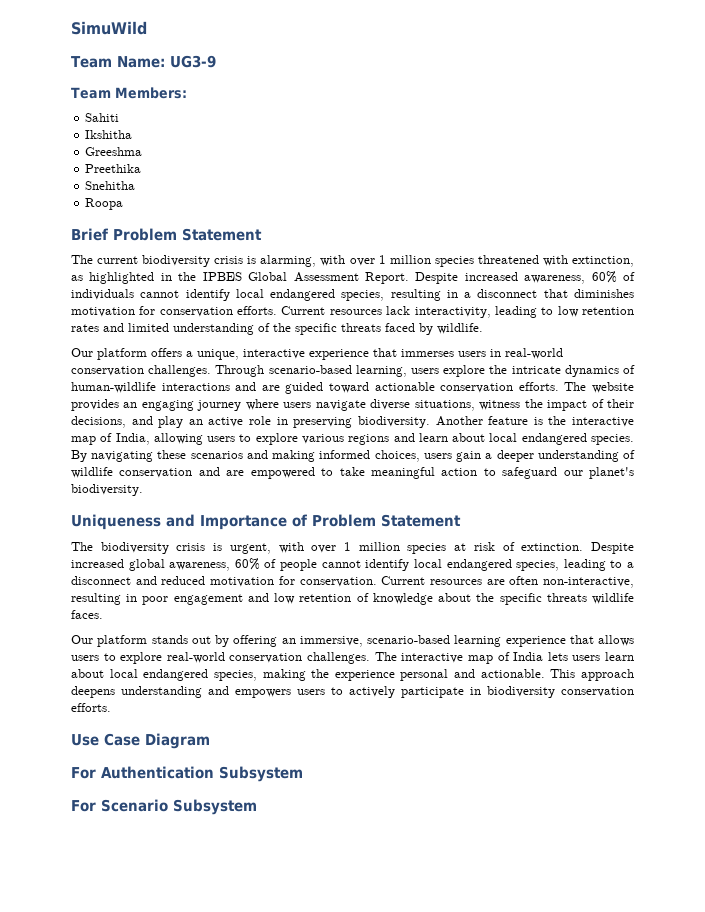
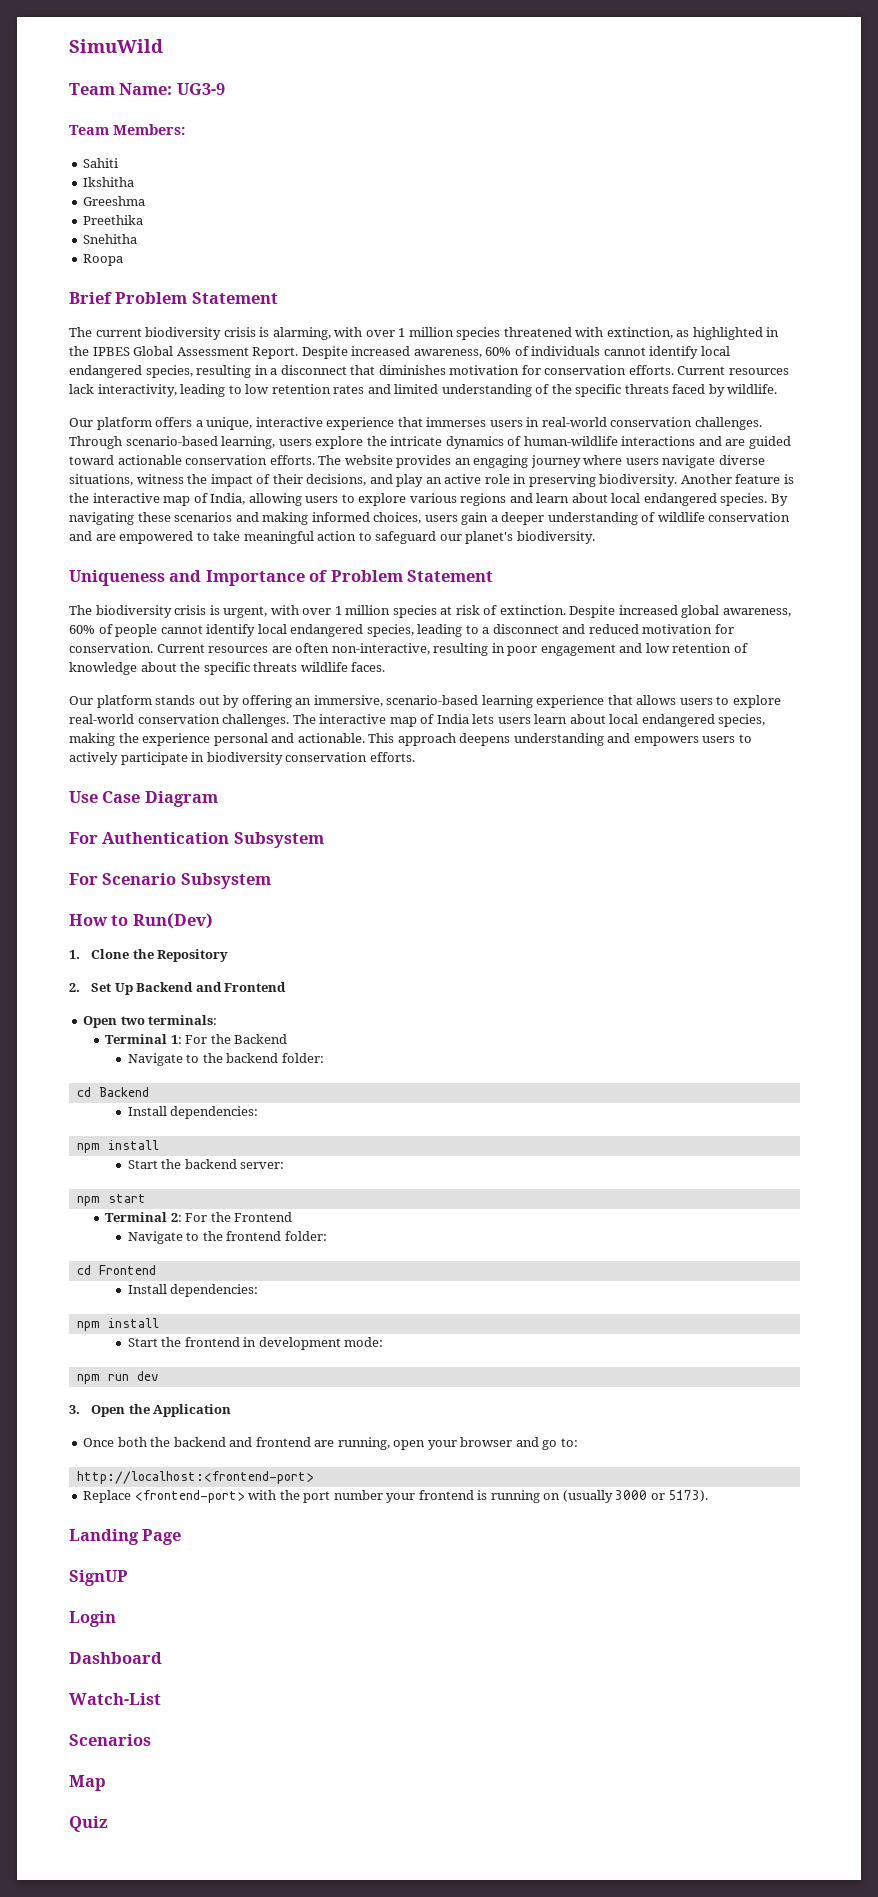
(257, 807) none -> [69,913,213,929] [69,949,229,962] [69,982,287,995] [83,1015,218,1028] [105,1034,288,1044] [127,1053,324,1066] [76,1087,149,1097] [127,1106,259,1119] [76,1140,159,1153] [127,1159,285,1169] [76,1194,146,1206] [105,1212,293,1222] [127,1231,327,1244] [76,1265,156,1275] [127,1284,259,1297] [76,1318,159,1331] [127,1337,384,1350] [76,1371,159,1384] [69,1404,232,1417] [83,1437,578,1450] [76,1471,314,1484] [83,1490,709,1503] [69,1529,182,1545] [69,1570,128,1586] [69,1611,116,1627] [69,1652,162,1664] [69,1693,161,1705] [69,1734,151,1746] [69,1775,106,1791] [69,1816,108,1832] // How to Run(Dev) // 1. Clone the Repository // 2. Set Up Backend and Frontend // Open two terminals: // Terminal 1: For the Backend // Navigate to the backend folder: // cd Backend // Install dependencies: // npm install // Start the backend server: // npm start // Terminal 2: For the Frontend // Navigate to the frontend folder: // cd Frontend // Install dependencies: // npm install // Start the frontend in development mode: // npm run dev // 3. Open the Application // Once both the backend and frontend are running, open your browser and go to: // http://localhost:<frontend-port> // Replace <frontend-port> with the port number your frontend is running on (usually 3000 or 5173). // Landing Page // SignUP // Login // Dashboard // Watch-List // Scenarios // Map // Quiz

